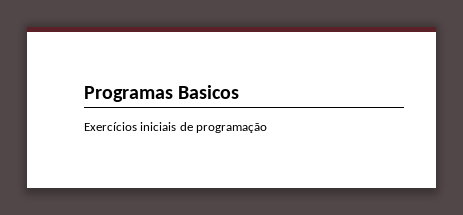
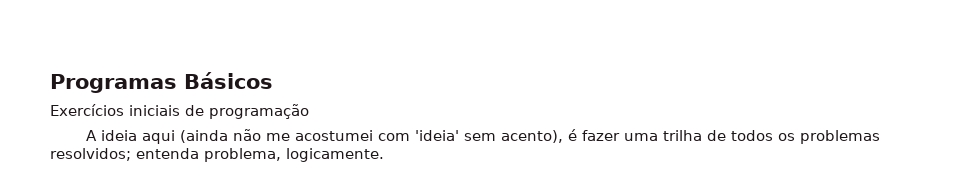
[178,85,240,99] Basicos -> [184,72,273,89] Básicos
(268, 128) none -> [85,129,880,144] [50,148,384,162] // A ideia aqui (ainda não me acostumei com 'ideia' sem acento), é fazer uma trilha de todos os problemas resolvidos; entenda problema, logicamente.

